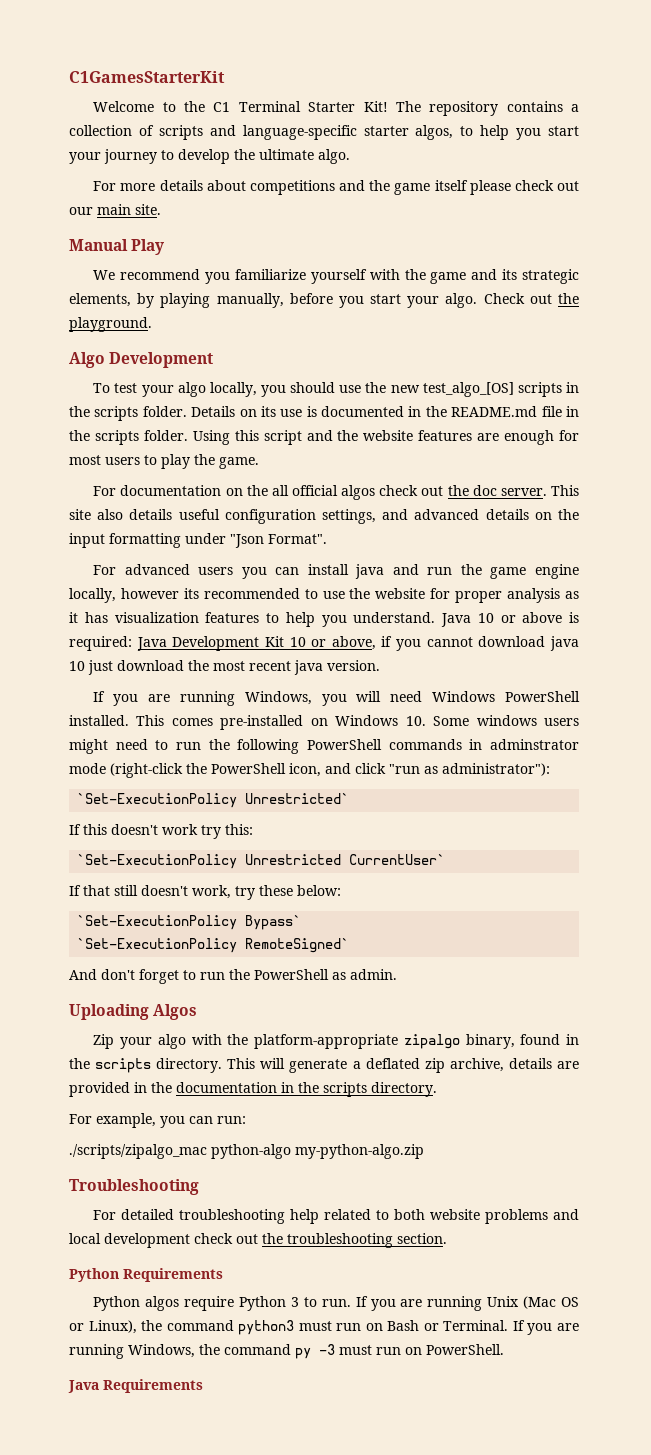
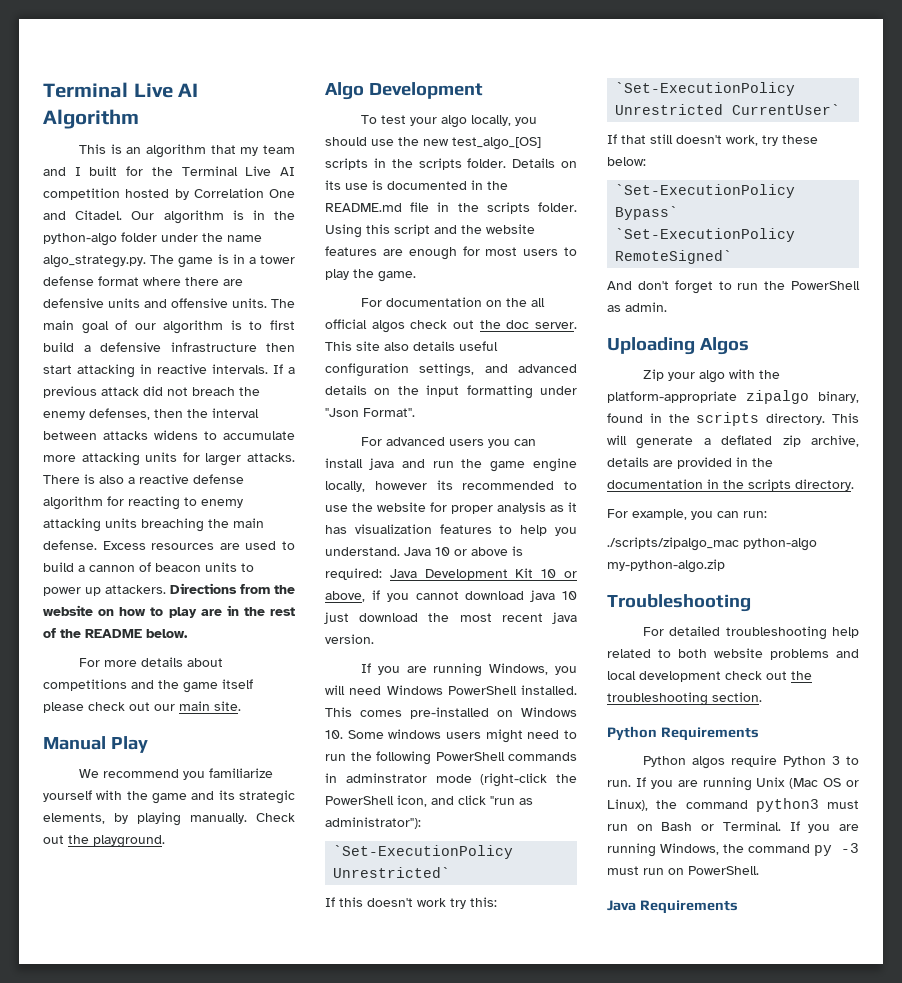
[69,71,225,83] [93,101,579,116] [69,125,579,140] [69,149,350,164] C1GamesStarterKit // Welcome to the C1 Terminal Starter Kit! The repository contains a collection of scripts and language-specific starter algos, to help you start your journey to develop the ultimate algo. -> [43,82,199,98] [43,109,139,129] [79,144,295,158] [43,166,295,176] [43,188,295,200] [43,210,295,224] [43,232,262,246] [43,254,295,268] [43,276,243,286] [43,298,295,308] [43,320,295,334] [43,342,295,352] [43,364,295,378] [43,386,260,398] [43,408,259,420] [43,430,295,440] [43,452,295,466] [43,474,244,484] [43,496,243,510] [43,518,264,532] [43,540,295,550] [43,562,254,572] [43,583,295,596] [43,605,295,618] [43,628,188,638] Terminal Live AI Algorithm // This is an algorithm that my team and I built for the Terminal Live AI competition hosted by Correlation One and Citadel. Our algorithm is in the python-algo folder under the name algo_strategy.py. The game is in a tower defense format where there are defensive units and offensive units. The main goal of our algorithm is to first build a defensive infrastructure then start attacking in reactive intervals. If a previous attack did not breach the enemy defenses, then the interval between attacks widens to accumulate more attacking units for larger attacks. There is also a reactive defense algorithm for reacting to enemy attacking units breaching the main defense. Excess resources are used to build a cannon of beacon units to power up attackers. Directions from the website on how to play are in the rest of the README below.
[216,293,478,308] manually, before you start your algo. -> [190,813,247,824] manually.

